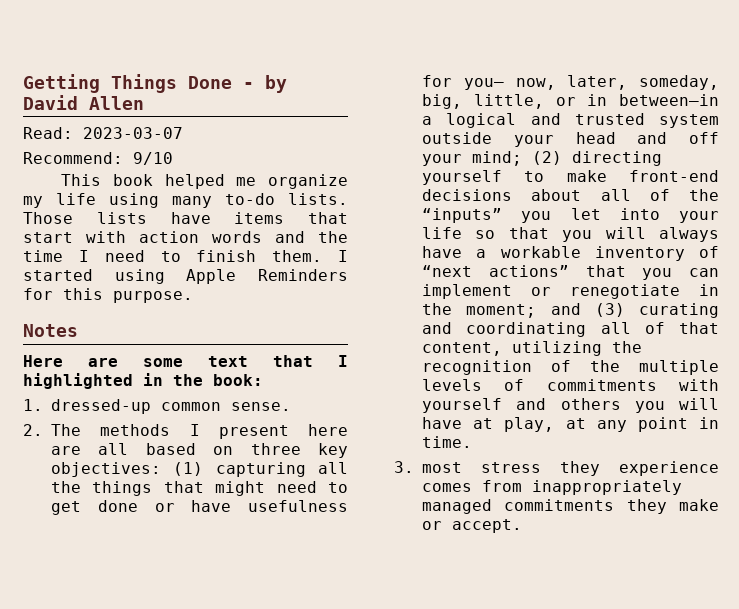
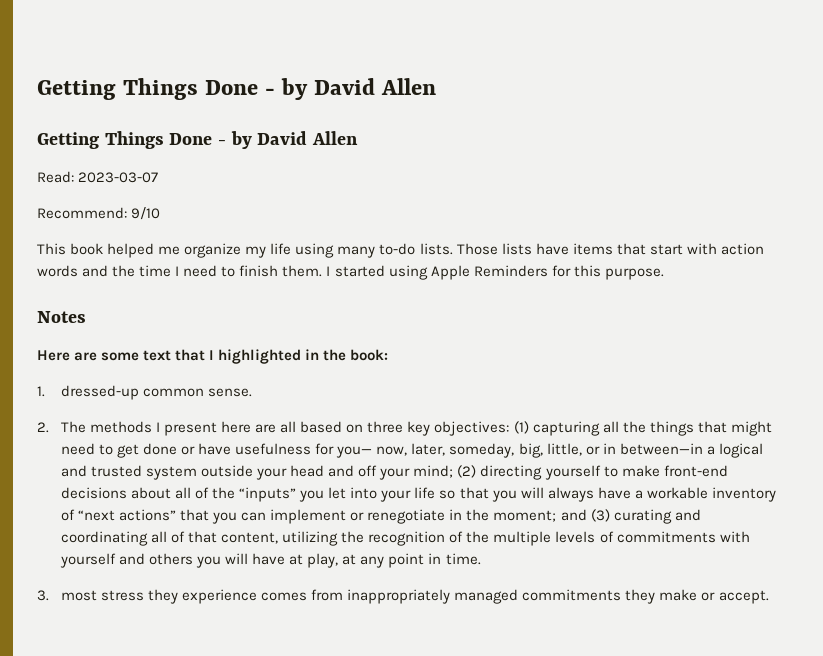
[23,74,287,93] [23,95,144,110] Getting Things Done - by David Allen -> [37,78,437,100] [37,131,359,149] Getting Things Done - by David Allen // Getting Things Done - by David Allen

